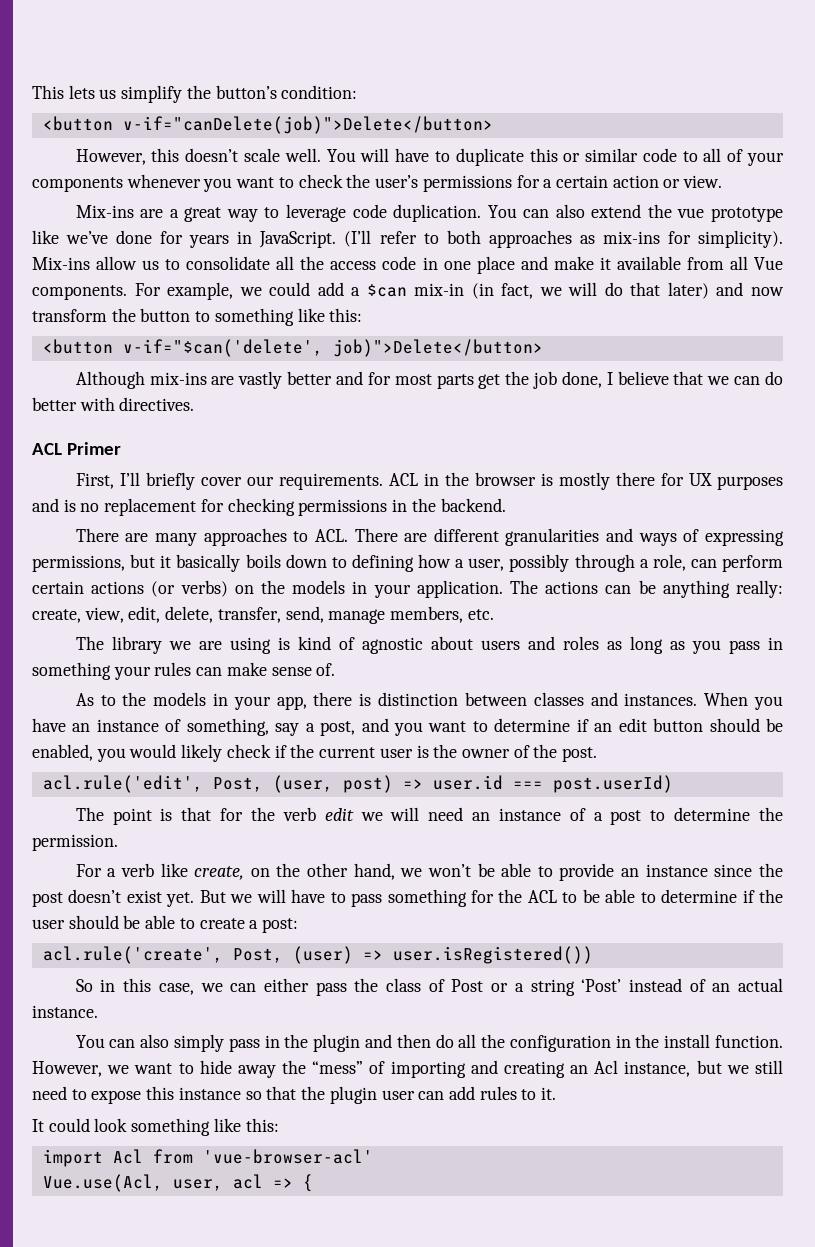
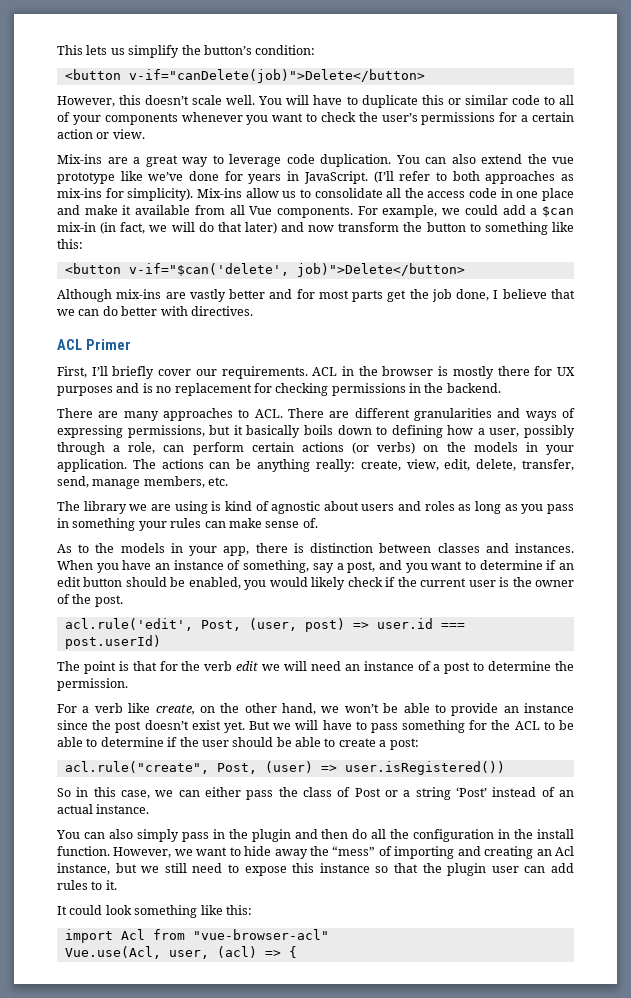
[42,946,223,964] acl.rule('create', -> [64,761,209,774] acl.rule("create",
[202,1149,373,1164] 'vue-browser-acl' -> [192,929,329,940] "vue-browser-acl"
[232,1174,263,1189] acl -> [216,946,257,958] (acl)

